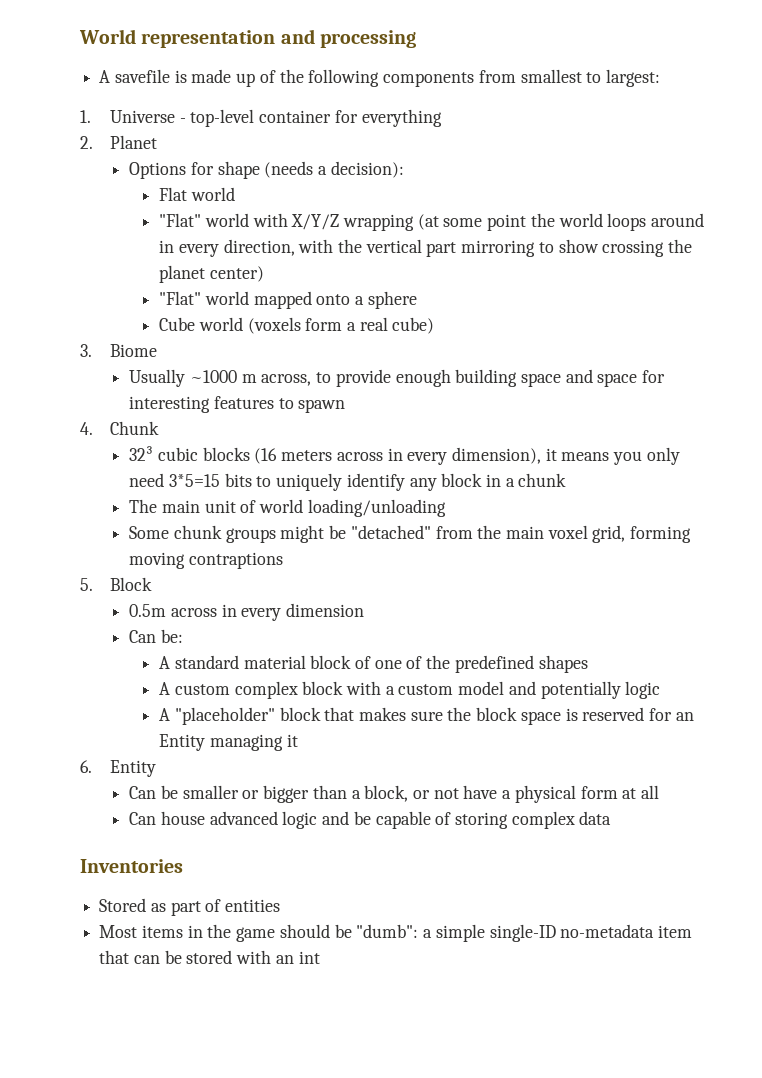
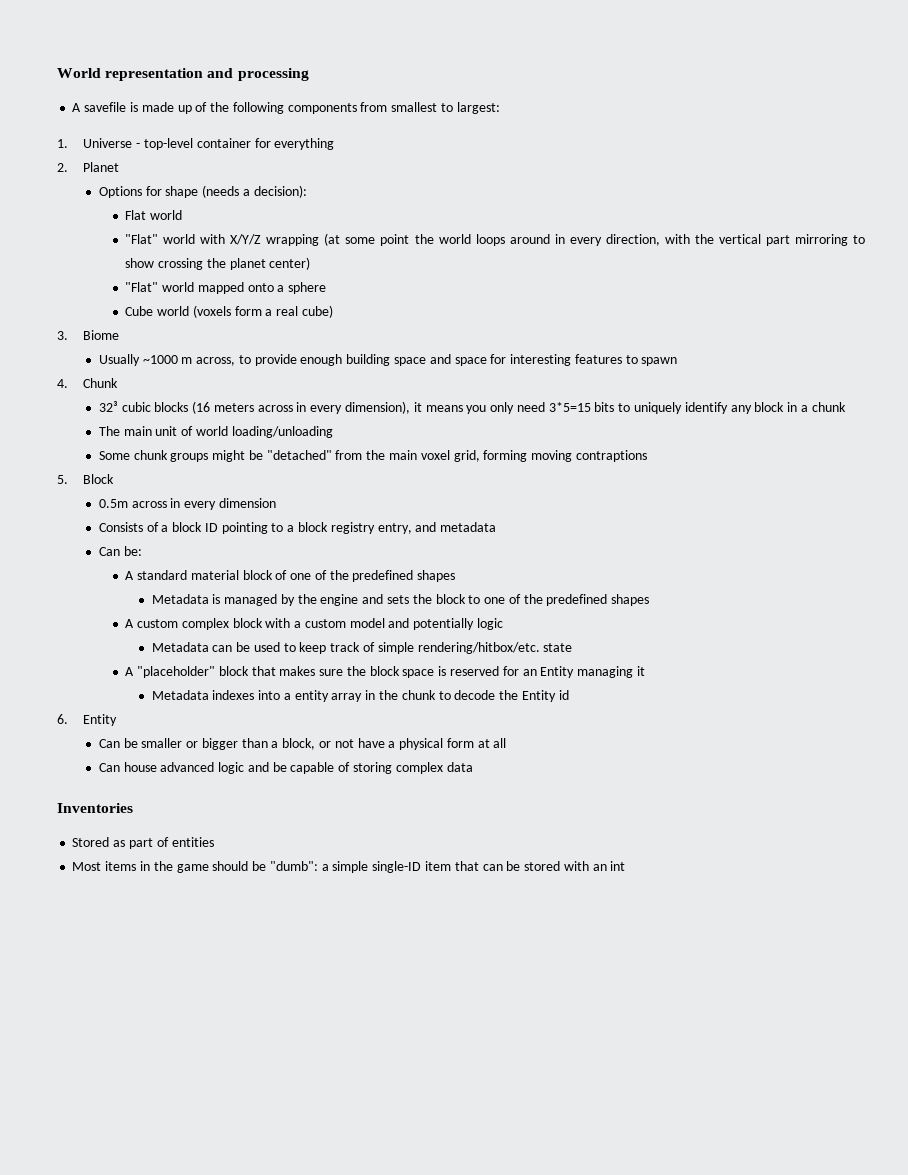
(365, 610) none -> [98,522,497,534] // Consists of a block ID pointing to a block registry entry, and metadata
(588, 664) none -> [151,594,650,606] // Metadata is managed by the engine and sets the block to one of the predefined shapes
(661, 690) none -> [151,642,573,654] // Metadata can be used to keep track of simple rendering/hitbox/etc. state
(298, 740) none -> [151,690,569,702] // Metadata indexes into a entity array in the chunk to decode the Entity id
[560,924,655,938] no-metadata -> (422, 867) none

